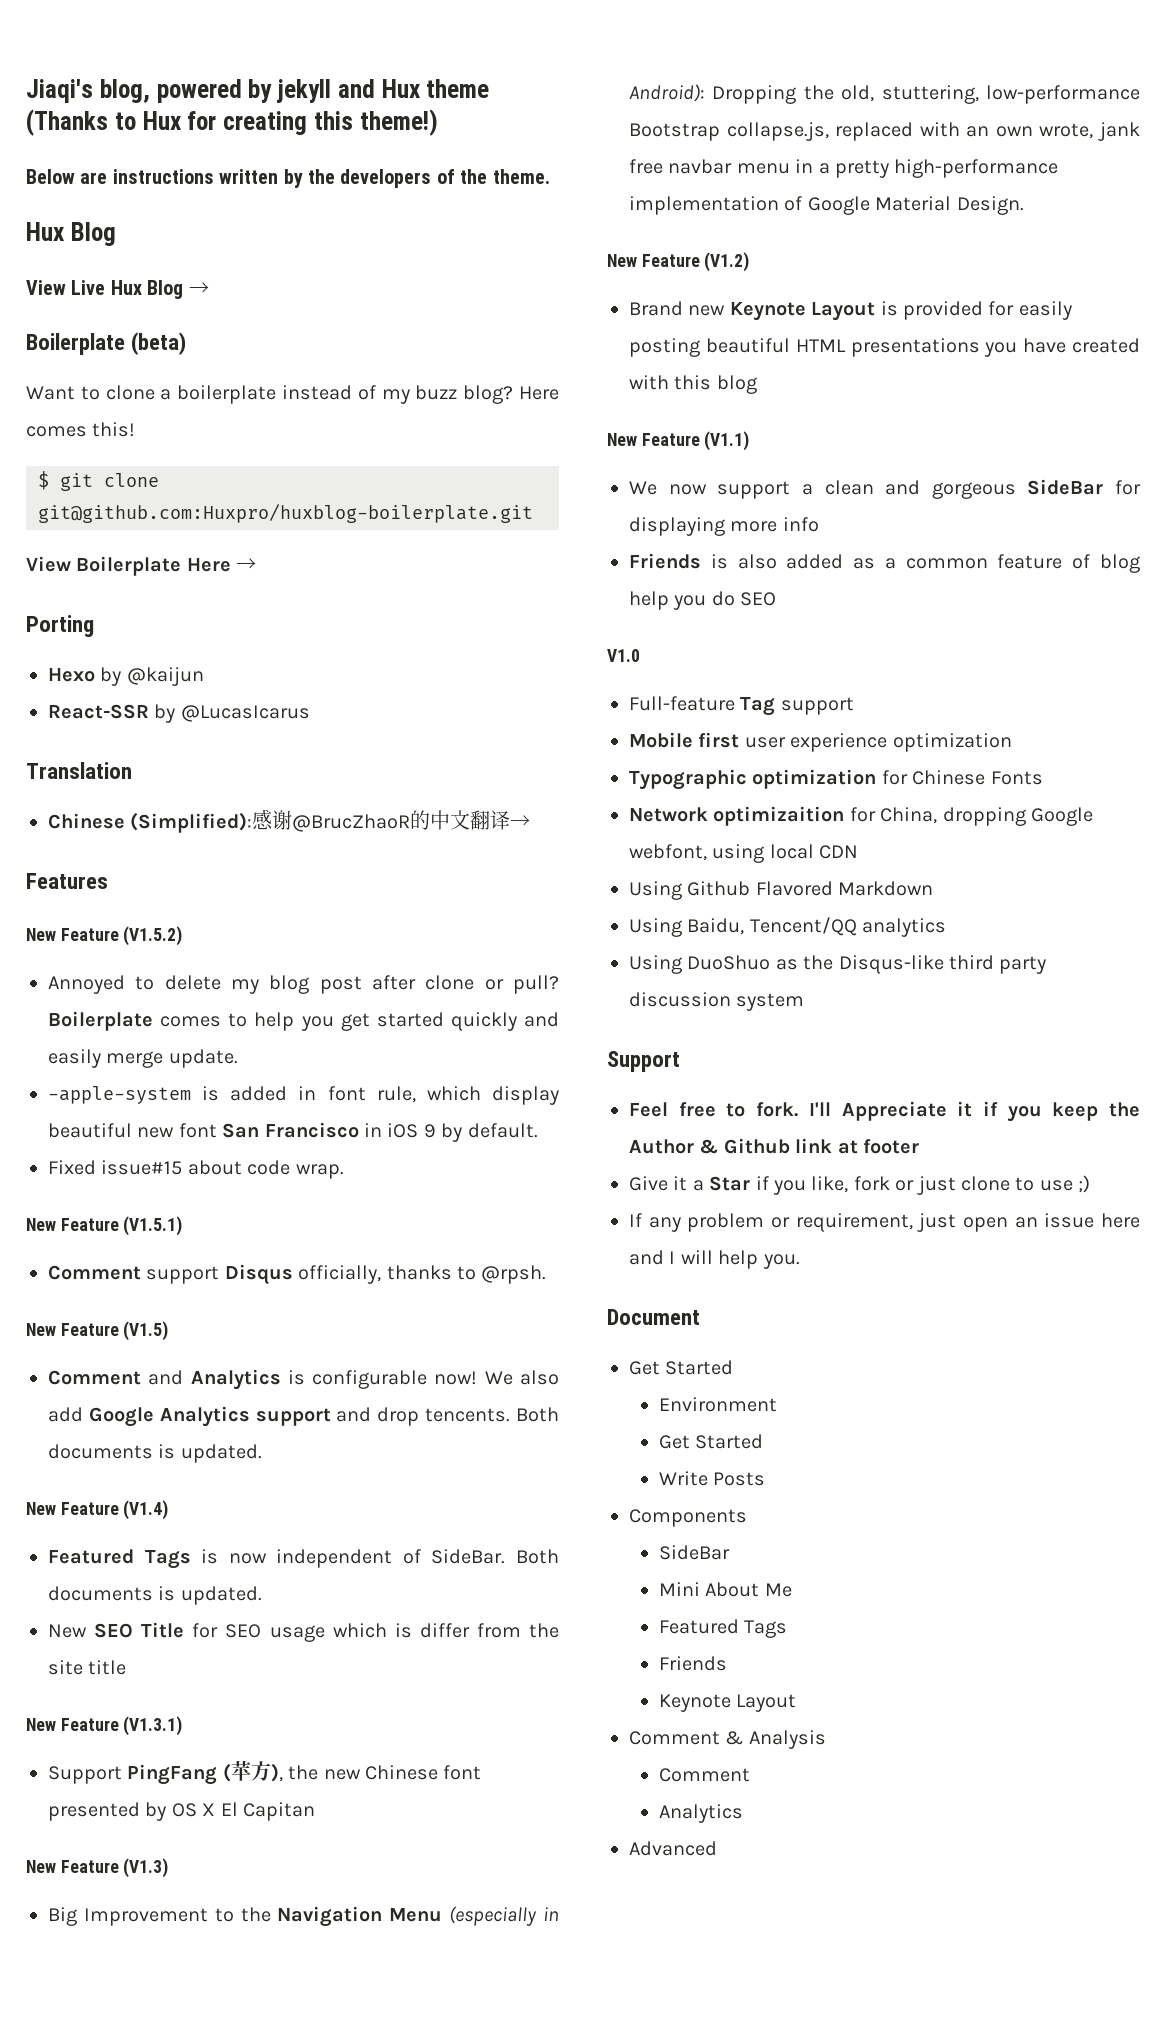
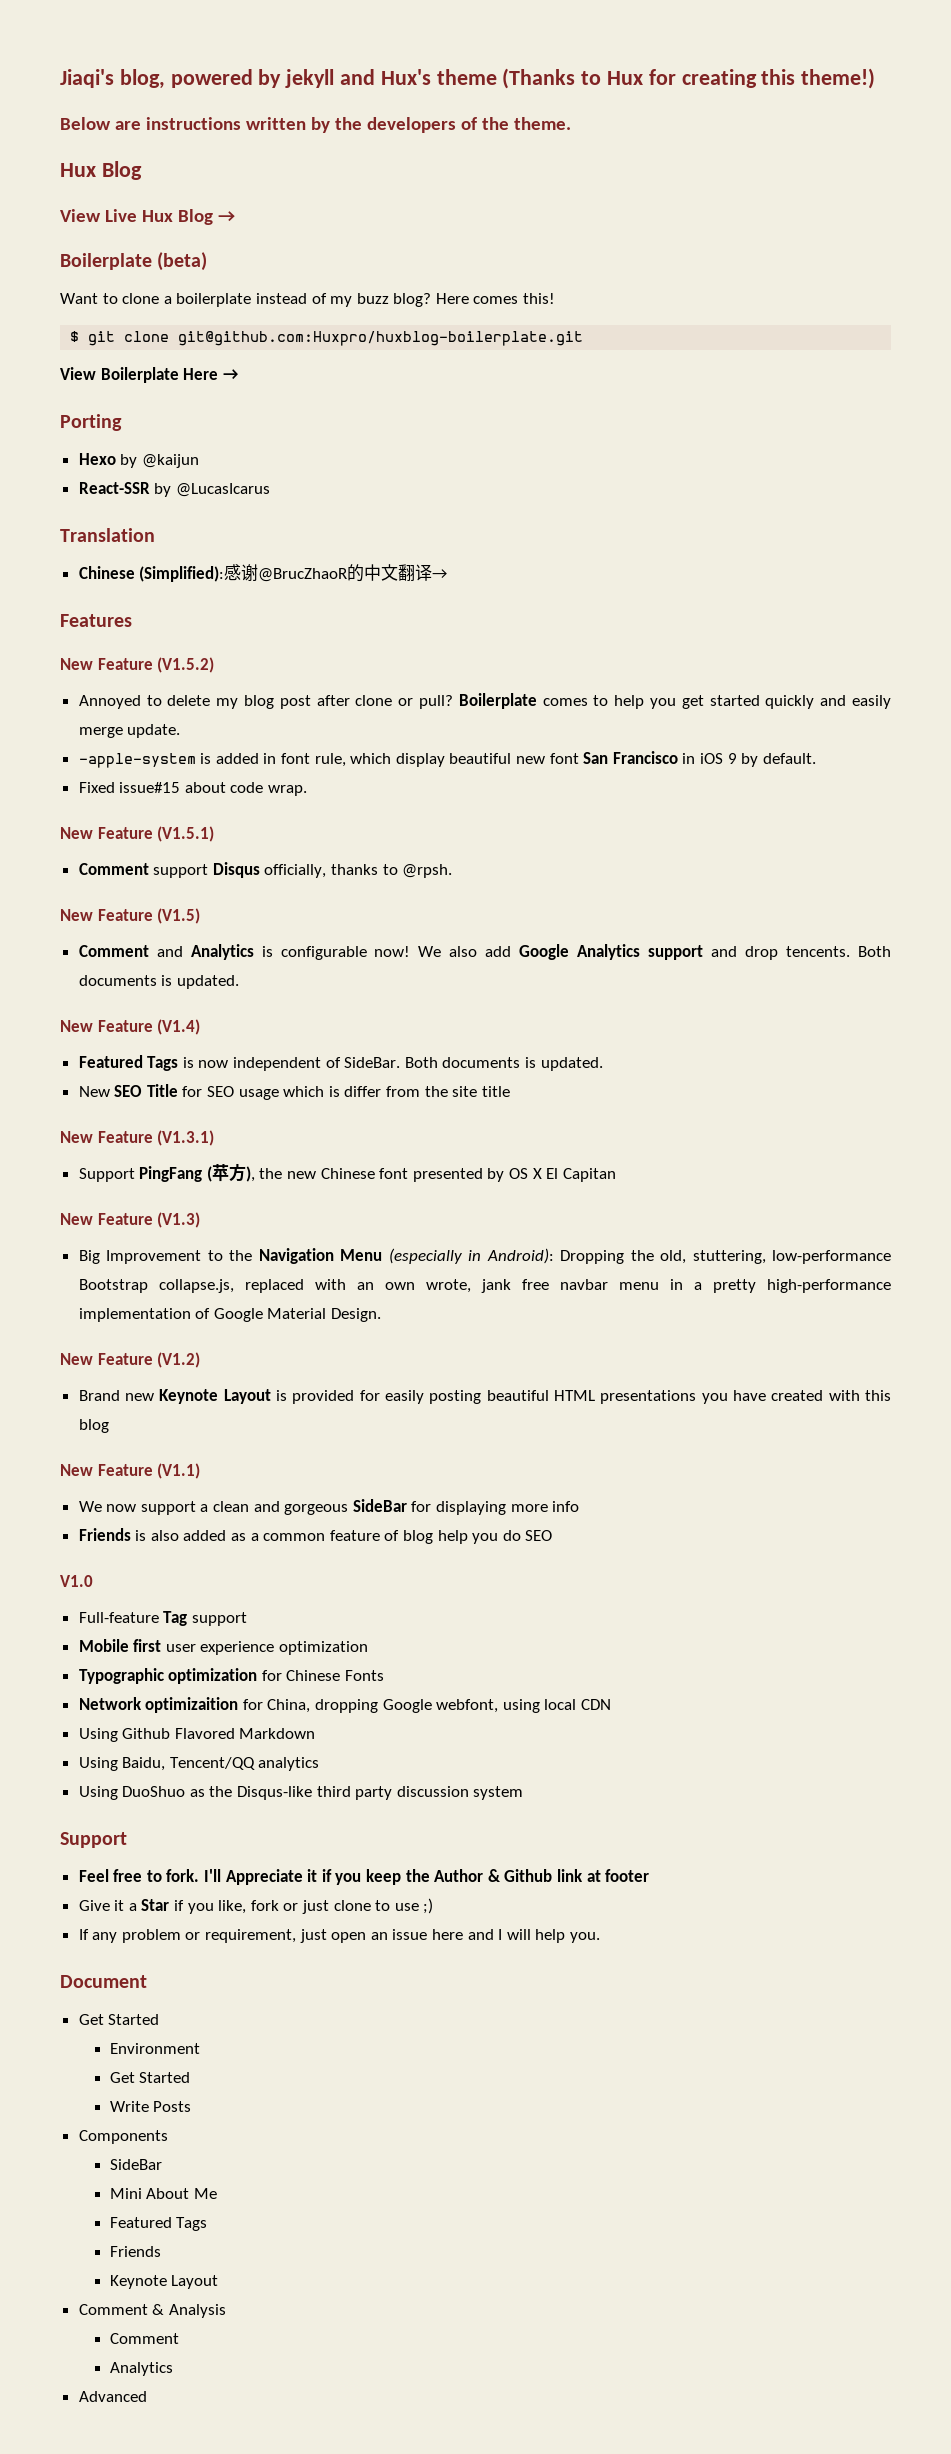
[381,79,420,98] Hux -> [380,69,431,85] Hux's

